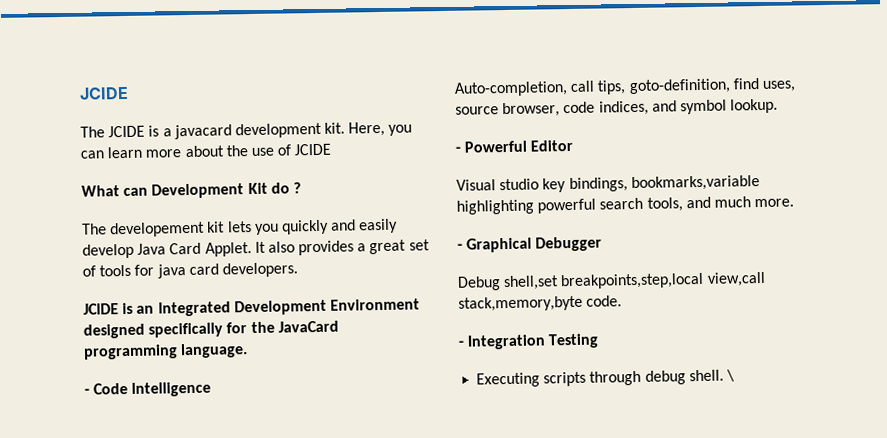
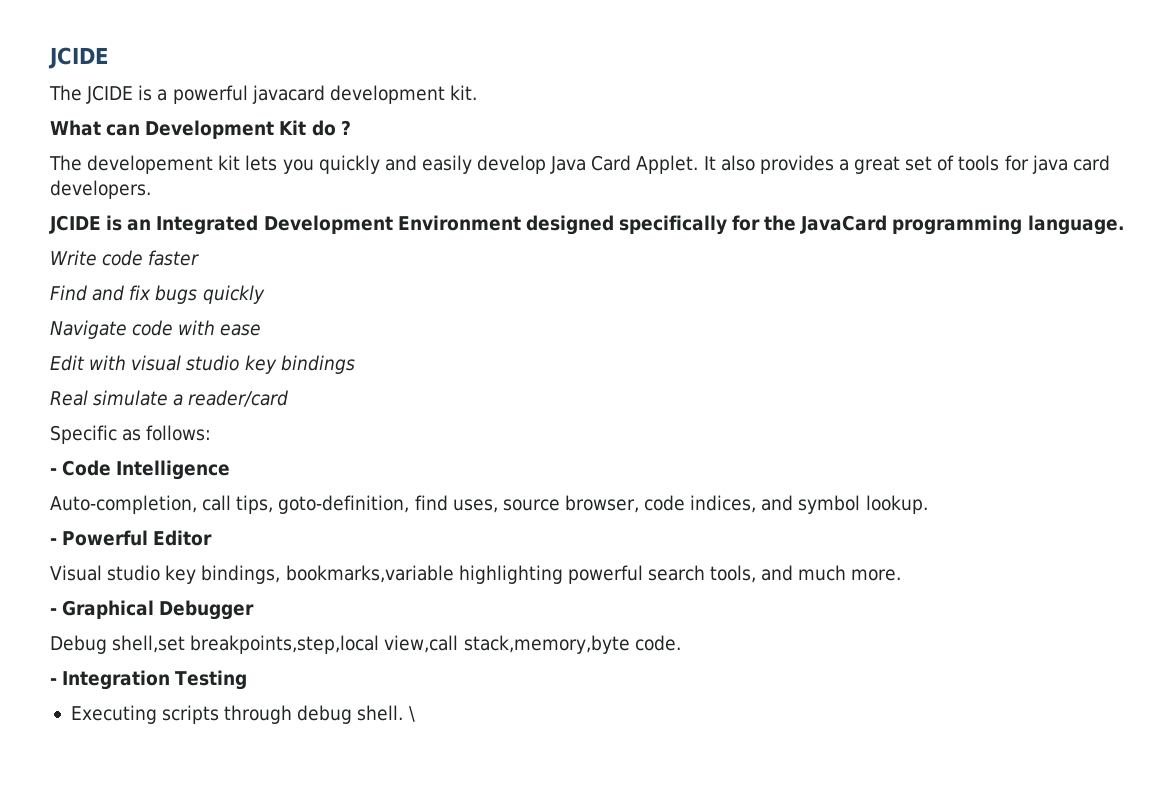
(172, 132) none -> [172,85,248,104] powerful
[348,121,413,137] [80,143,332,159] Here, you can learn more about the use of JCIDE -> (477, 92) none
(249, 351) none -> [50,250,200,266] [50,285,265,304] [50,320,262,339] [50,355,355,374] [50,390,289,407] [50,425,212,444] // Write code faster // Find and fix bugs quickly // Navigate code with ease // Edit with visual studio key bindings // Real simulate a reader/card // Specific as follows:

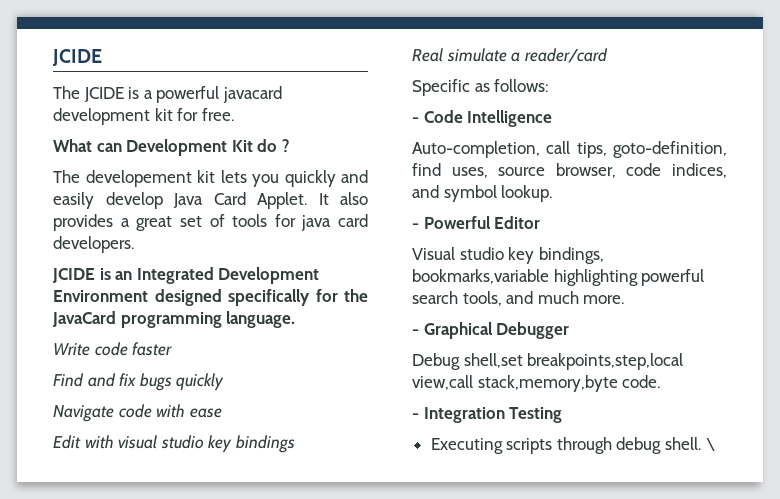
[449,85,477,100] kit. -> [154,108,234,121] kit for free.

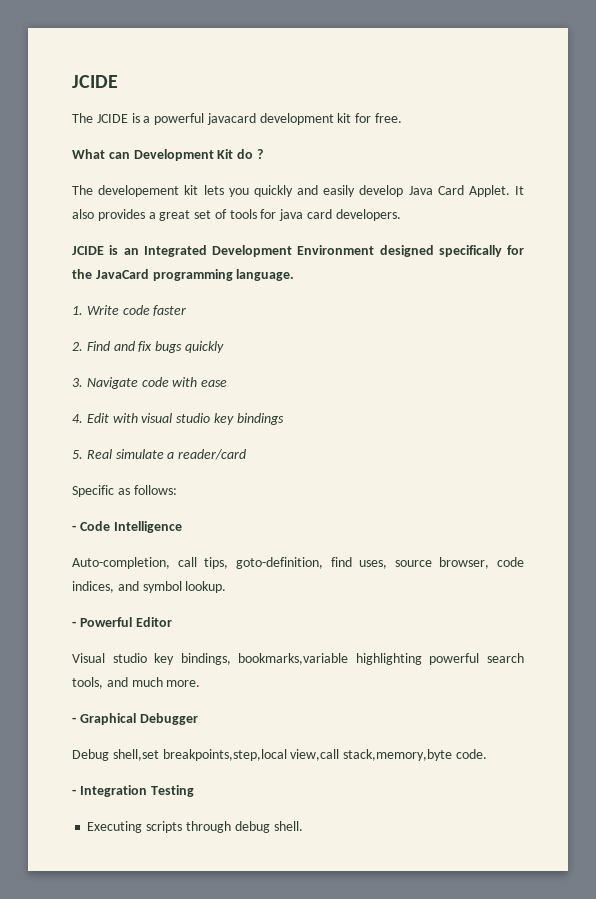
(296, 319) none -> [72,306,83,315] 1.
(173, 349) none -> [72,342,83,351] 2.
(225, 382) none -> [72,378,83,387] 3.
(222, 413) none -> [72,414,83,423] 4.
(295, 444) none -> [72,450,83,459] 5.
[705,438,715,451] \ -> (303, 826) none

